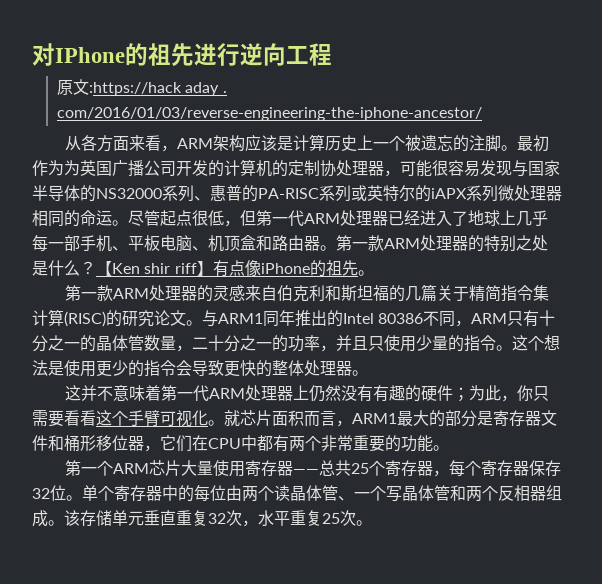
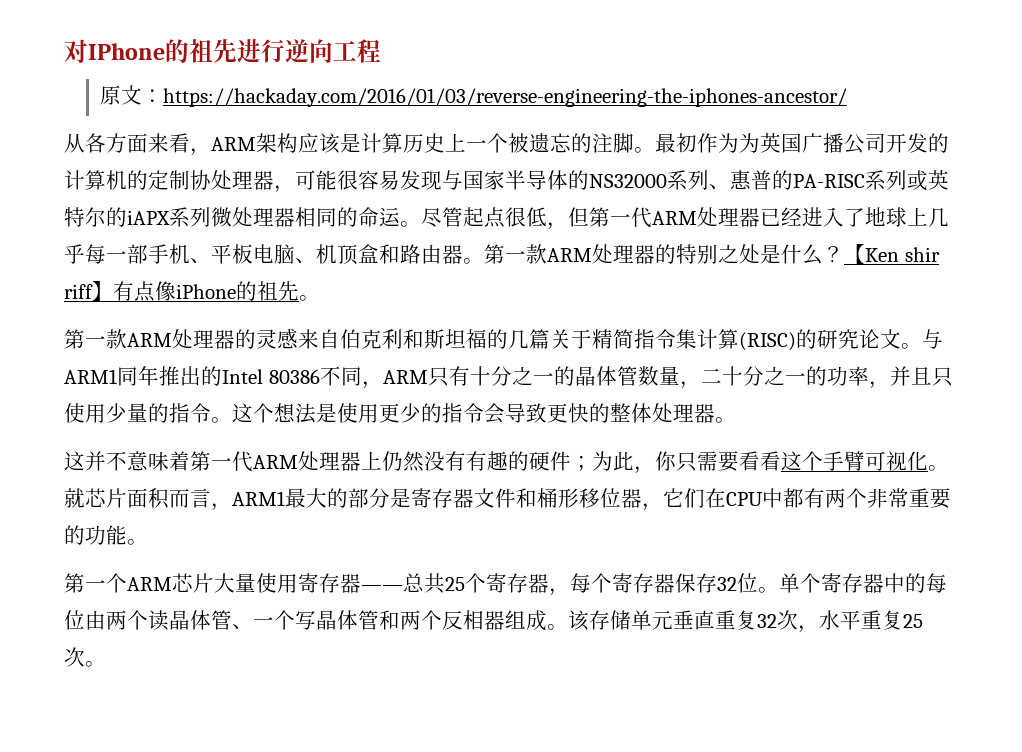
[89,82,227,96] [57,107,483,121] :https://hack aday . com/2016/01/03/reverse-engineering-the-iphone-ancestor/ -> [141,88,847,107] ：https://hackaday.com/2016/01/03/reverse-engineering-the-iphones-ancestor/

